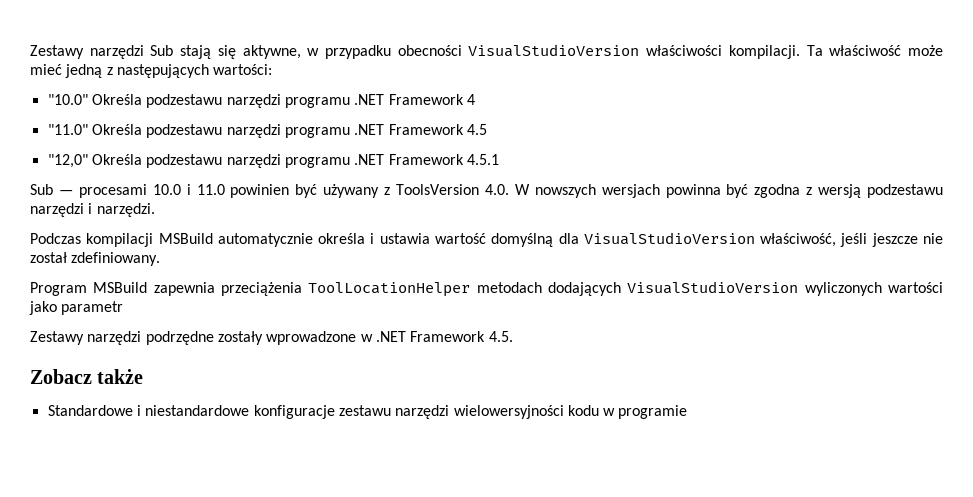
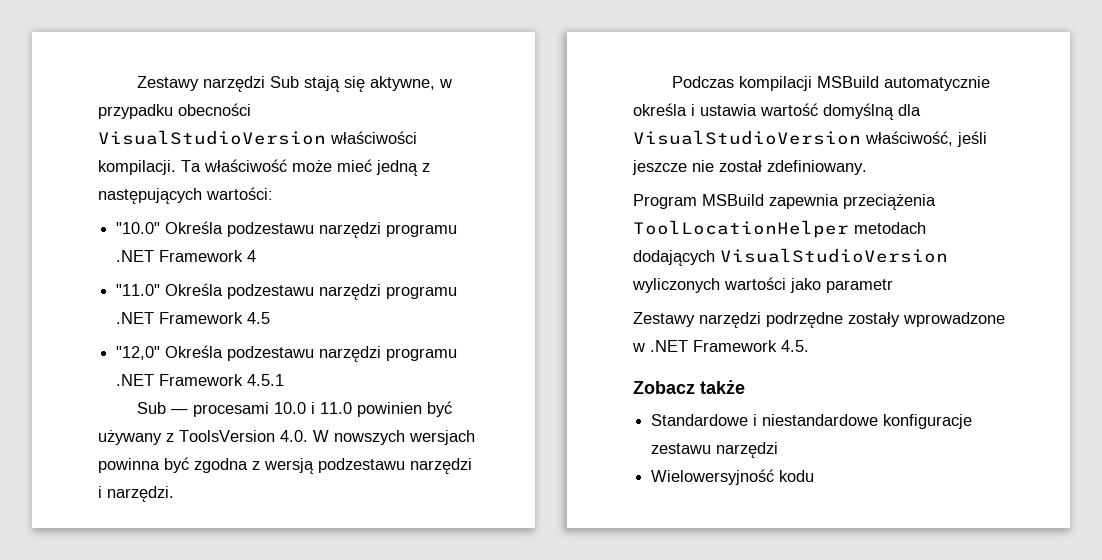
[453,405,688,419] wielowersyjności kodu w programie -> [651,469,815,485] // Wielowersyjność kodu

